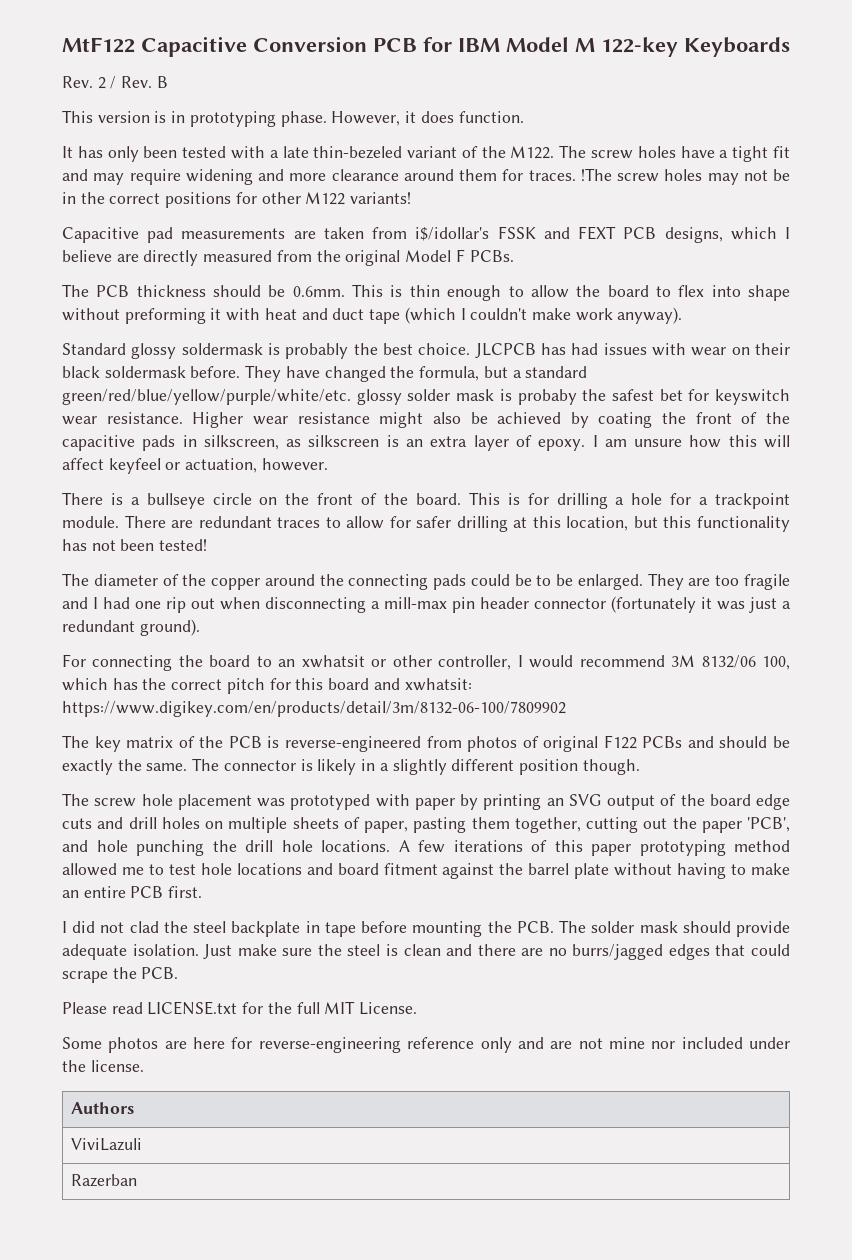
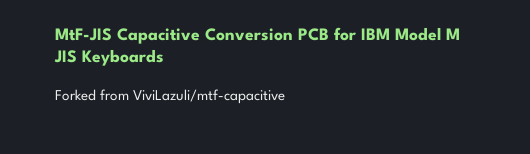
[62,37,135,53] MtF122 -> [55,28,112,41] MtF-JIS
[601,37,678,57] 122-key -> [54,50,77,63] JIS
[62,76,168,89] [62,110,524,127] [62,145,790,162] [62,168,790,185] [62,192,412,208] [62,226,791,243] [62,249,514,266] [62,284,791,301] [62,307,683,324] [62,343,791,359] [62,365,588,382] [62,389,791,405] [62,412,790,428] [62,435,790,451] [62,458,328,474] [62,492,791,509] [62,515,791,532] [62,539,208,551] [62,573,790,590] [62,596,791,613] [62,619,200,636] [62,654,790,671] [62,678,472,694] [62,701,566,717] [62,735,790,752] [62,758,640,775] [62,793,790,810] [62,817,790,833] [62,840,790,856] [62,863,790,879] [62,886,203,898] [62,920,791,937] [62,944,790,960] [62,967,179,983] [62,1001,418,1015] [62,1037,791,1053] [62,1060,144,1072] [70,1102,134,1114] [70,1138,142,1151] [70,1174,137,1187] Rev. 2 / Rev. B // This version is in prototyping phase. However, it does function. // It has only been tested with a late thin-bezeled variant of the M122. The screw holes have a tight fit and may require widening and more clearance around them for traces. !The screw holes may not be in the correct positions for other M122 variants! // Capacitive pad measurements are taken from i$/idollar's FSSK and FEXT PCB designs, which I believe are directly measured from the original Model F PCBs. // The PCB thickness should be 0.6mm. This is thin enough to allow the board to flex into shape without preforming it with heat and duct tape (which I couldn't make work anyway). // Standard glossy soldermask is probably the best choice. JLCPCB has had issues with wear on their black soldermask before. They have changed the formula, but a standard green/red/blue/yellow/purple/white/etc. glossy solder mask is probaby the safest bet for keyswitch wear resistance. Higher wear resistance might also be achieved by coating the front of the capacitive pads in silkscreen, as silkscreen is an extra layer of epoxy. I am unsure how this will affect keyfeel or actuation, however. // There is a bullseye circle on the front of the board. This is for drilling a hole for a trackpoint module. There are redundant traces to allow for safer drilling at this location, but this functionality has not been tested! // The diameter of the copper around the connecting pads could be to be enlarged. They are too fragile and I had one rip out when disconnecting a mill-max pin header connector (fortunately it was just a redundant ground). // For connecting the board to an xwhatsit or other controller, I would recommend 3M 8132/06 100, which has the correct pitch for this board and xwhatsit: https://www.digikey.com/en/products/detail/3m/8132-06-100/7809902 // The key matrix of the PCB is reverse-engineered from photos of original F122 PCBs and should be exactly the same. The connector is likely in a slightly different position though. // The screw hole placement was prototyped with paper by printing an SVG output of the board edge cuts and drill holes on multiple sheets of paper, pasting them together, cutting out the paper 'PCB', and hole punching the drill hole locations. A few iterations of this paper prototyping method allowed me to test hole locations and board fitment against the barrel plate without having to make an entire PCB first. // I did not clad the steel backplate in tape before mounting the PCB. The solder mask should provide adequate isolation. Just make sure the steel is clean and there are no burrs/jagged edges that could scrape the PCB. // Please read LICENSE.txt for the full MIT License. // Some photos are here for reverse-engineering reference only and are not mine nor included under the license. // Authors // ViviLazuli // Razerban -> [55,89,286,104] Forked from ViviLazuli/mtf-capacitive

